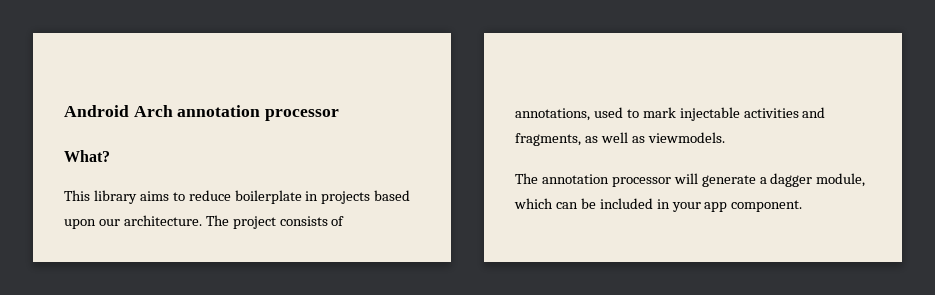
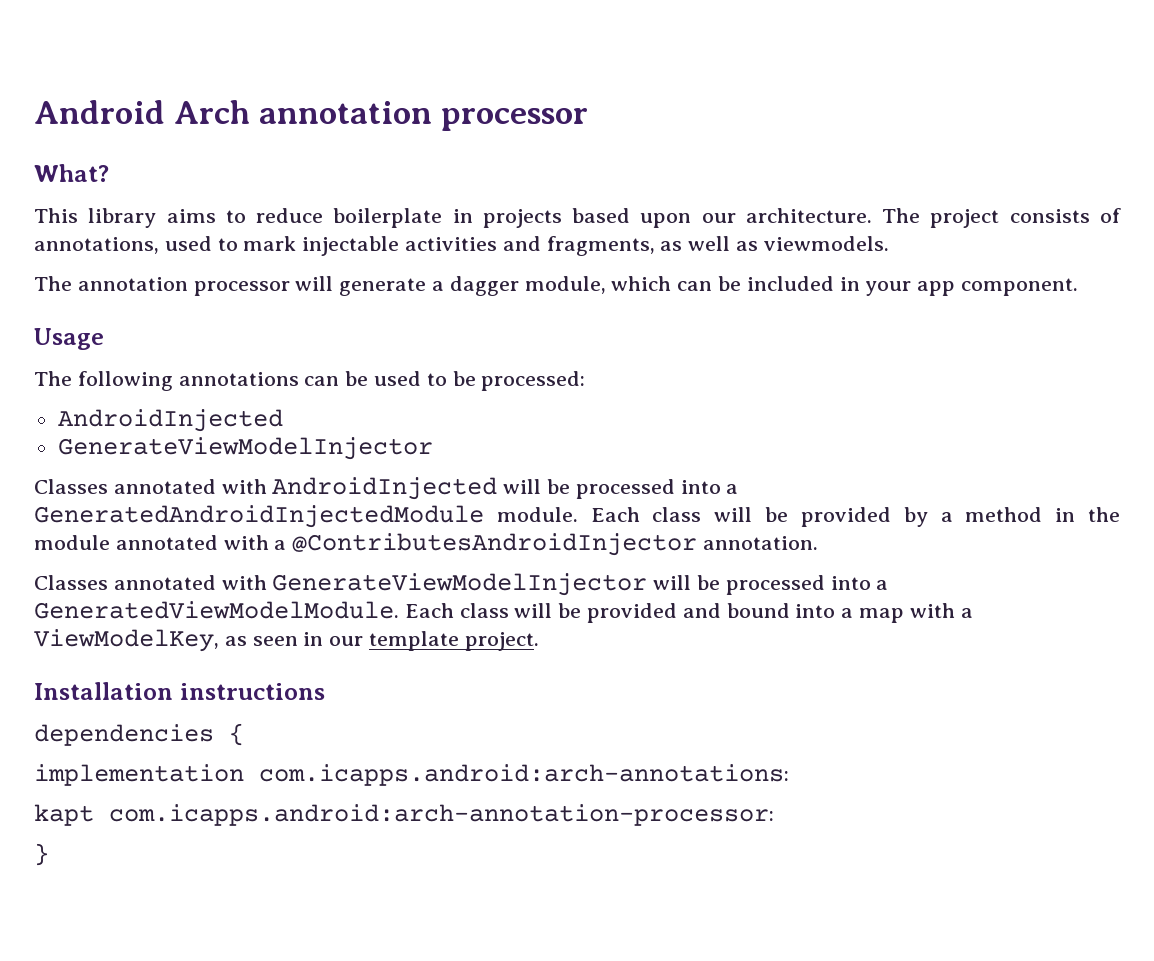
(803, 206) none -> [34,328,104,350] [34,371,586,391] [57,409,283,432] [57,437,433,460] [34,477,739,500] [34,505,1121,528] [34,533,819,556] [34,573,889,596] [34,601,973,623] [34,629,539,652] [34,682,325,700] [34,723,244,746] [34,764,789,786] [34,804,774,826] [34,843,49,866] // Usage // The following annotations can be used to be processed: // AndroidInjected // GenerateViewModelInjector // Classes annotated with AndroidInjected will be processed into a GeneratedAndroidInjectedModule module. Each class will be provided by a method in the module annotated with a @ContributesAndroidInjector annotation. // Classes annotated with GenerateViewModelInjector will be processed into a GeneratedViewModelModule. Each class will be provided and bound into a map with a ViewModelKey, as seen in our template project. // Installation instructions // dependencies { // implementation com.icapps.android:arch-annotations: // kapt com.icapps.android:arch-annotation-processor: // }

